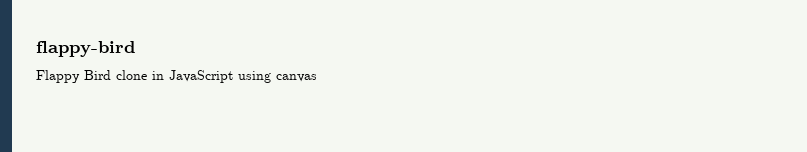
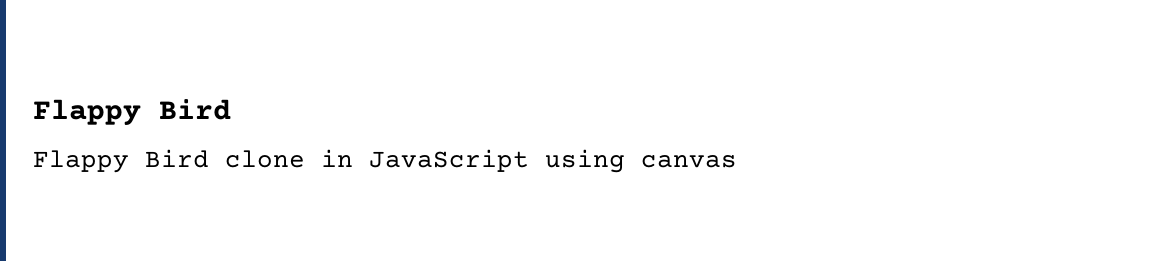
[36,41,135,57] flappy-bird -> [33,99,231,126] Flappy Bird

